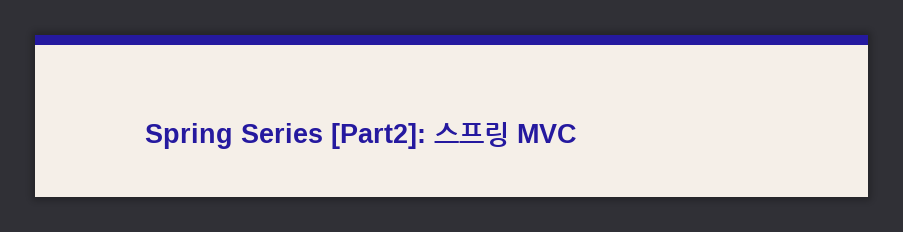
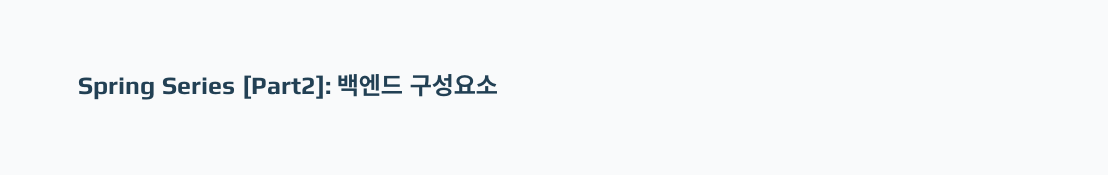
[434,122,577,147] 스프링 MVC -> [337,74,498,97] 백엔드 구성요소

